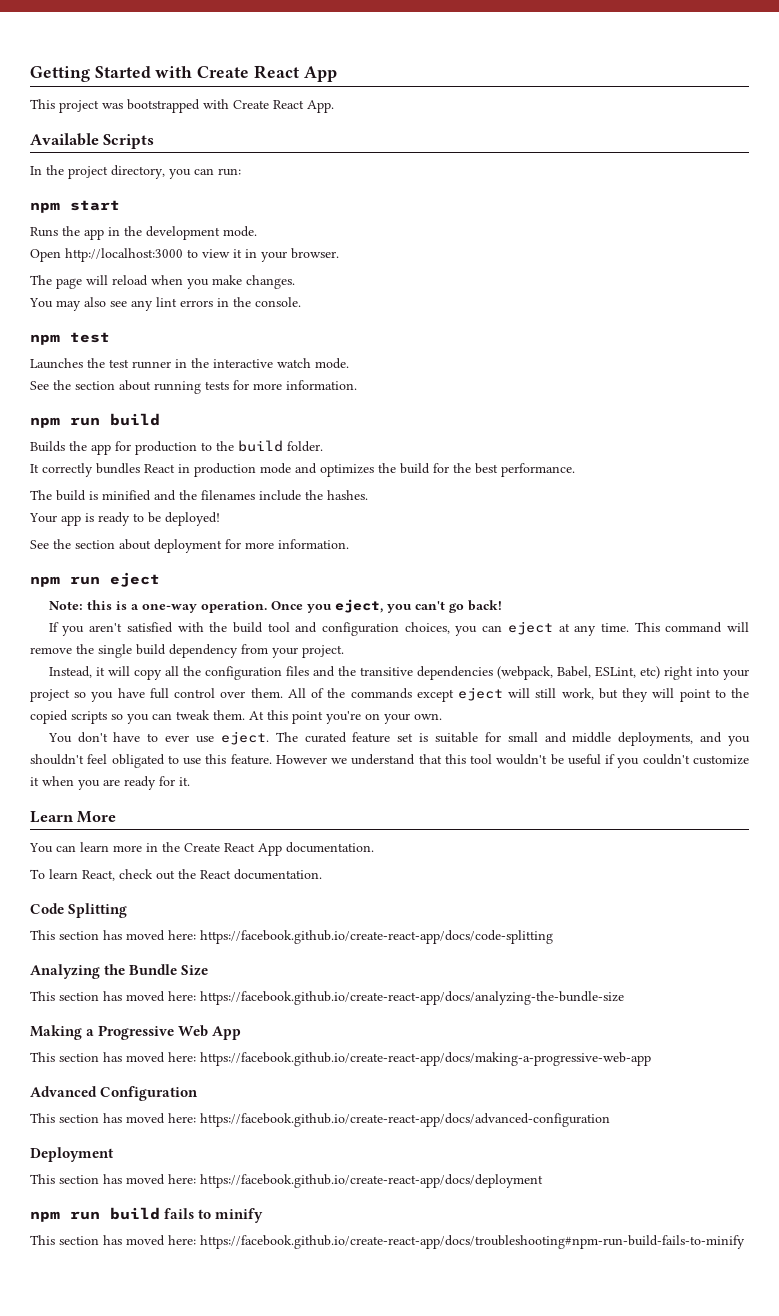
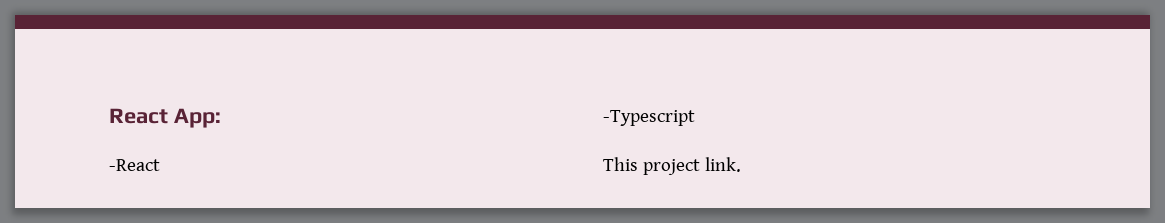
[30,65,337,82] [30,99,334,113] [30,133,155,149] [30,165,241,179] [30,200,120,213] [30,226,257,240] [30,248,339,262] [30,275,295,289] [29,297,301,311] [30,332,110,345] [30,358,349,369] [30,380,357,394] [30,413,160,428] [30,440,323,455] [30,463,575,477] [30,490,368,501] [29,512,220,526] [30,539,349,553] [30,572,160,587] [48,599,502,613] [48,621,749,636] [30,644,344,658] [48,666,749,680] [30,687,750,702] [30,710,442,724] [47,731,751,746] [30,754,750,768] [30,776,190,790] [30,811,117,823] [29,842,374,856] [30,869,322,881] [30,903,128,918] [30,930,553,944] [30,964,209,979] [30,991,624,1005] [30,1025,242,1040] [30,1052,651,1066] [30,1086,199,1101] [30,1113,610,1127] [30,1147,114,1162] [30,1174,543,1188] [30,1207,264,1223] [30,1235,745,1249] Getting Started with Create React App // This project was bootstrapped with Create React App. // Available Scripts // In the project directory, you can run: // npm start // Runs the app in the development mode. // Open http://localhost:3000 to view it in your browser. // The page will reload when you make changes. // You may also see any lint errors in the console. // npm test // Launches the test runner in the interactive watch mode. // See the section about running tests for more information. // npm run build // Builds the app for production to the build folder. // It correctly bundles React in production mode and optimizes the build for the best performance. // The build is minified and the filenames include the hashes. // Your app is ready to be deployed! // See the section about deployment for more information. // npm run eject // Note: this is a one-way operation. Once you eject, you can't go back! // If you aren't satisfied with the build tool and configuration choices, you can eject at any time. This command will remove the single build dependency from your project. // Instead, it will copy all the configuration files and the transitive dependencies (webpack, Babel, ESLint, etc) right into your project so you have full control over them. All of the commands except eject will still work, but they will point to the copied scripts so you can tweak them. At this point you're on your own. // You don't have to ever use eject. The curated feature set is suitable for small and middle deployments, and you shouldn't feel obligated to use this feature. However we understand that this tool wouldn't be useful if you couldn't customize it when you are ready for it. // Learn More // You can learn more in the Create React App documentation. // To learn React, check out the React documentation. // Code Splitting // This section has moved here: https://facebook.github.io/create-react-app/docs/code-splitting // Analyzing the Bundle Size // This section has moved here: https://facebook.github.io/create-react-app/docs/analyzing-the-bundle-size // Making a Progressive Web App // This section has moved here: https://facebook.github.io/create-react-app/docs/making-a-progressive-web-app // Advanced Configuration // This section has moved here: https://facebook.github.io/create-react-app/docs/advanced-configuration // Deployment // This section has moved here: https://facebook.github.io/create-react-app/docs/deployment // npm run build fails to minify // This section has moved here: https://facebook.github.io/create-react-app/docs/troubleshooting#npm-run-build-fails-to-minify -> [109,108,221,128] [109,159,160,171] [603,110,695,126] [603,157,741,175] React App: // -React // -Typescript // This project link.

